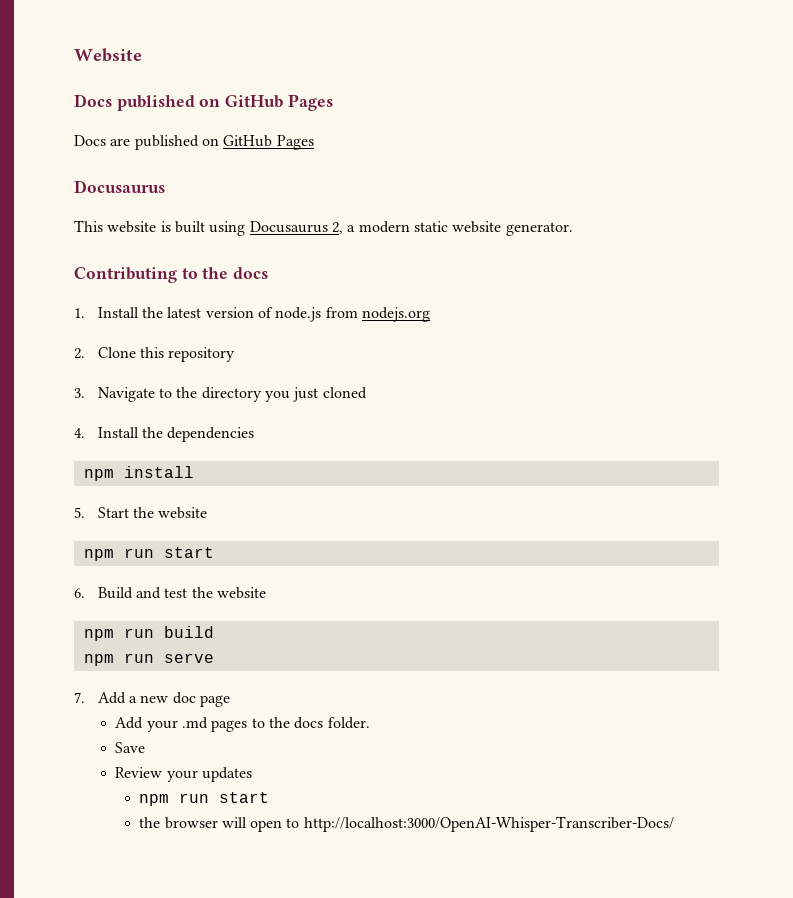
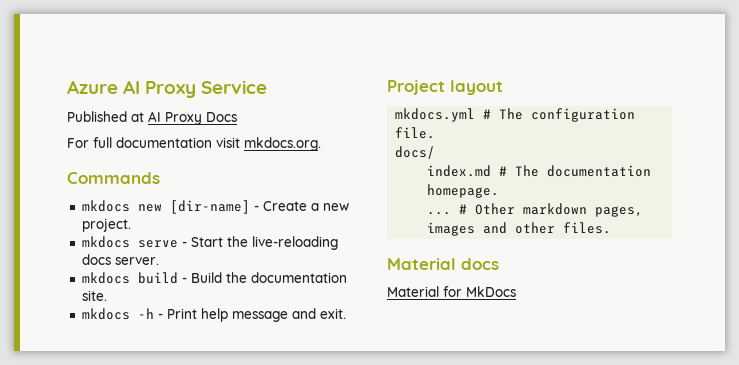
[74,48,142,62] [74,94,333,111] [74,135,314,150] [74,180,165,193] [74,220,573,236] [74,267,269,283] [74,307,431,322] [74,347,236,362] [74,387,367,402] [74,427,255,442] [83,466,194,481] [74,507,208,519] [83,547,214,561] [74,587,267,599] [83,626,214,641] [83,653,214,666] [74,692,231,707] [115,717,370,732] [115,742,146,753] [115,767,253,782] [139,792,270,806] [139,816,674,832] Website // Docs published on GitHub Pages // Docs are published on GitHub Pages // Docusaurus // This website is built using Docusaurus 2, a modern static website generator. // Contributing to the docs // 1. Install the latest version of node.js from nodejs.org // 2. Clone this repository // 3. Navigate to the directory you just cloned // 4. Install the dependencies // npm install // 5. Start the website // npm run start // 6. Build and test the website // npm run build // npm run serve // 7. Add a new doc page // Add your .md pages to the docs folder. // Save // Review your updates // npm run start // the browser will open to http://localhost:3000/OpenAI-Whisper-Transcriber-Docs/ -> [67,80,268,98] [67,111,237,125] [67,137,321,151] [67,172,160,184] [81,200,349,214] [81,218,131,232] [81,236,338,250] [81,254,159,265] [81,272,347,284] [81,290,107,301] [81,308,346,322] [387,80,503,95] [395,108,636,122] [395,127,436,139] [395,146,436,159] [427,165,652,177] [427,184,500,198] [427,203,644,217] [427,222,612,236] [387,258,499,270] [387,286,516,297] Azure AI Proxy Service // Published at AI Proxy Docs // For full documentation visit mkdocs.org. // Commands // mkdocs new [dir-name] - Create a new project. // mkdocs serve - Start the live-reloading docs server. // mkdocs build - Build the documentation site. // mkdocs -h - Print help message and exit. // Project layout // mkdocs.yml # The configuration file. // docs/ // index.md # The documentation homepage. // ... # Other markdown pages, images and other files. // Material docs // Material for MkDocs

